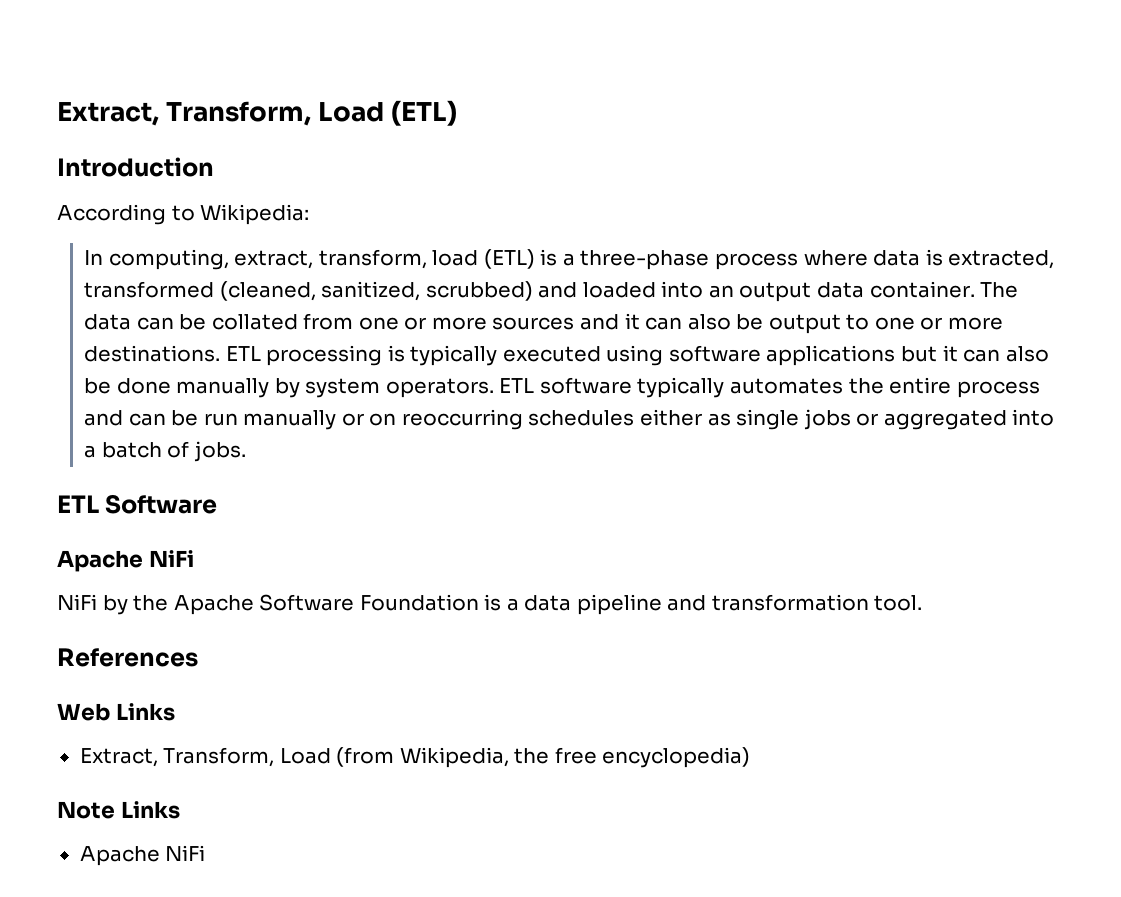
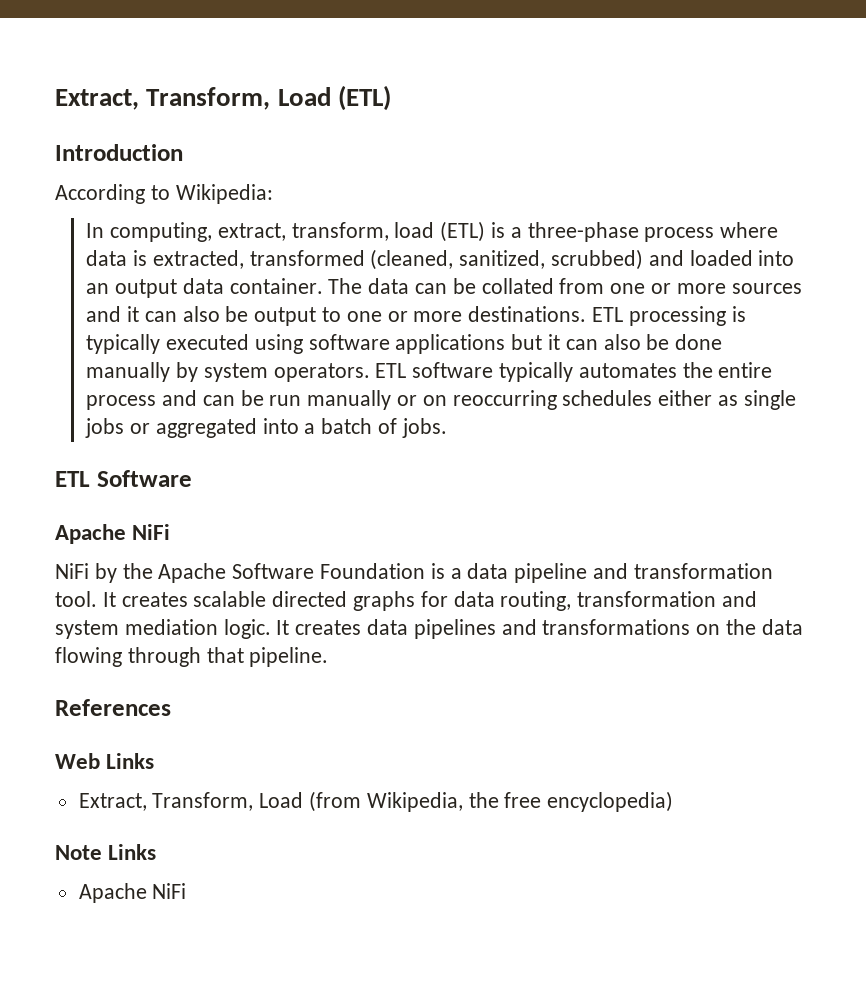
(923, 603) none -> [102,591,758,611] [55,619,803,639] [55,647,329,667] It creates scalable directed graphs for data routing, transformation and system mediation logic. It creates data pipelines and transformations on the data flowing through that pipeline.

